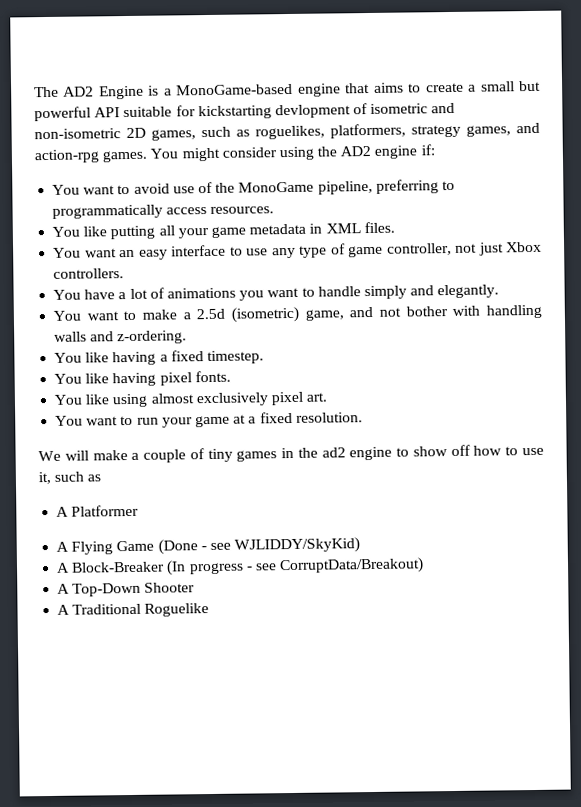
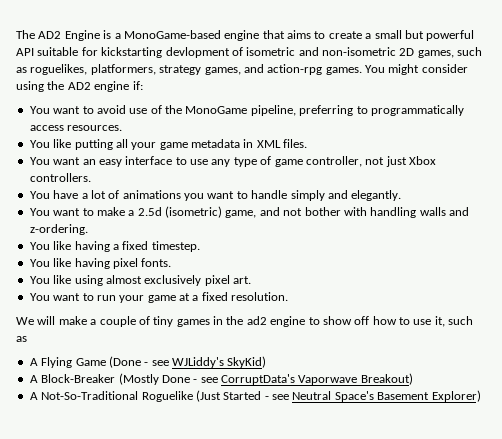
[56,504,140,517] // A Platformer -> (27, 339) none
[234,537,361,554] WJLIDDY/SkyKid) -> [172,356,267,368] WJLiddy's SkyKid)
[166,557,425,576] [57,582,196,597] [57,603,210,617] (In progress - see CorruptData/Breakout) // A Top-Down Shooter // A Traditional Roguelike -> [118,373,413,385] [29,390,481,402] (Mostly Done - see CorruptData's Vaporwave Breakout) // A Not-So-Traditional Roguelike (Just Started - see Neutral Space's Basement Explorer)

